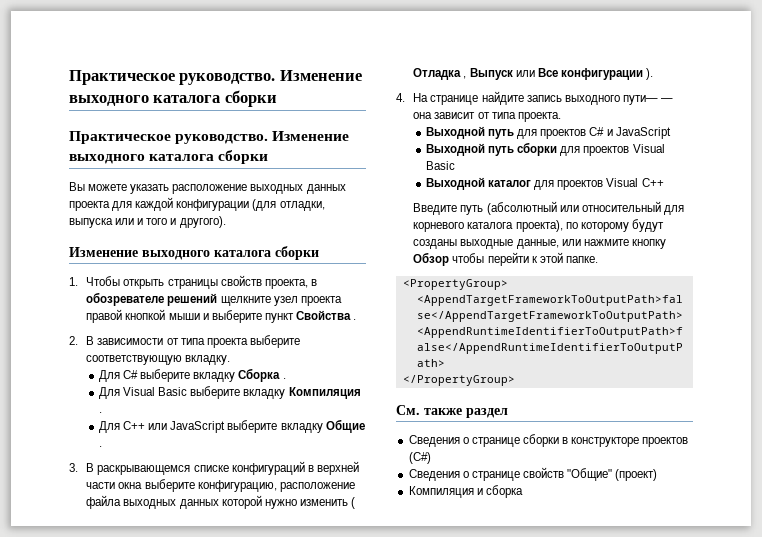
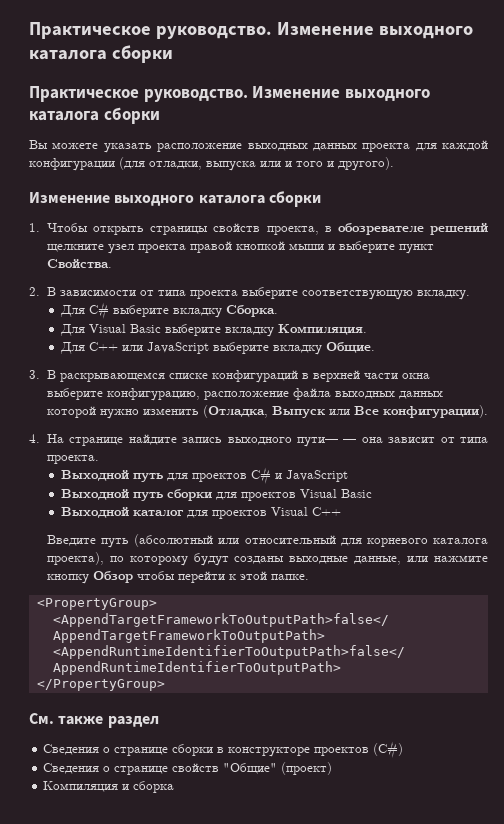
[295,310,357,320] Свойства . -> [46,259,112,268] Свойства.
[238,368,286,382] Сборка . -> [226,305,279,317] Сборка.
[288,387,361,399] [99,412,103,413] Компиляция . -> [278,324,368,335] Компиляция.
[325,419,365,433] [99,446,103,447] Общие . -> [326,342,376,353] Общие.
[350,497,355,509] [413,68,467,80] ( Отладка , -> [202,405,268,418] (Отладка,
[560,68,653,80] конфигурации ). -> [382,405,488,418] конфигурации).

